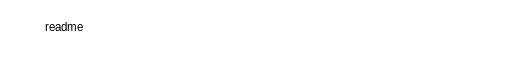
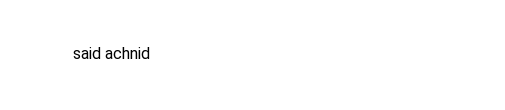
[45,22,83,31] readme -> [73,47,151,59] said achnid

